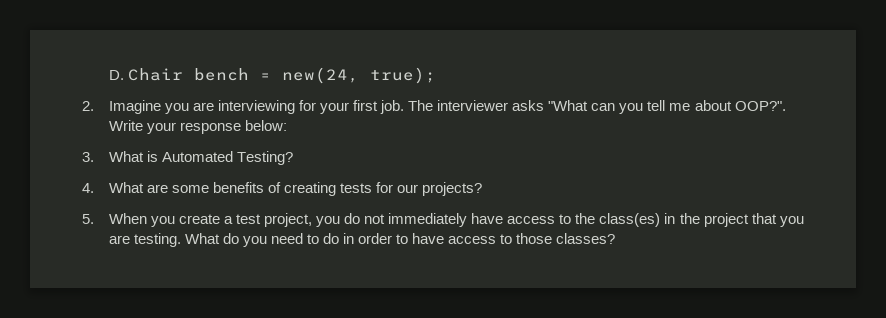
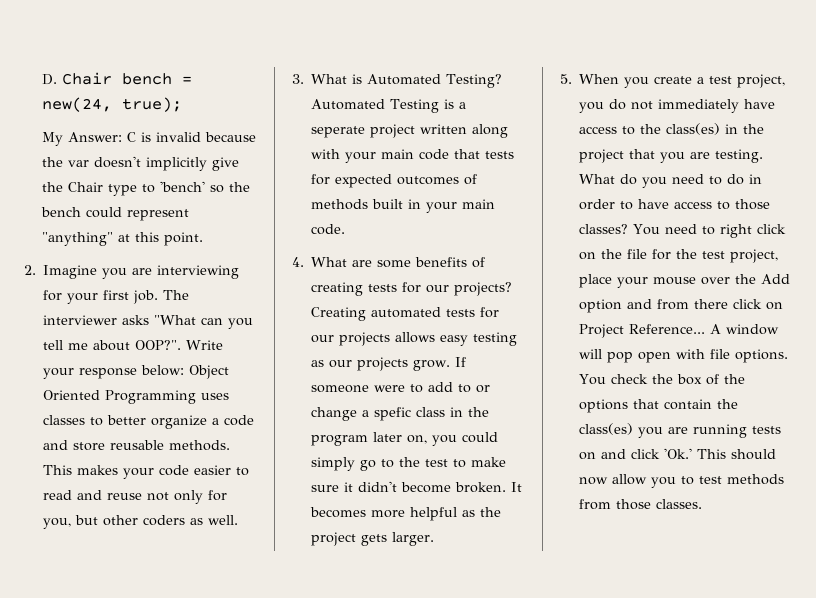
(436, 75) none -> [41,132,256,146] [41,156,239,171] [41,181,250,196] [40,207,189,221] [41,232,203,246] // My Answer: C is invalid because the var doesn't implicitly give the Chair type to 'bench' so the bench could represent "anything" at this point.
(287, 125) none -> [189,365,230,379] [43,390,230,404] [43,415,255,429] [43,440,231,451] [43,465,250,479] [43,490,228,504] [43,515,239,529] Object Oriented Programming uses classes to better organize a code and store reusable methods. This makes your code easier to read and reuse not only for you, but other coders as well.
(293, 158) none -> [311,99,467,113] [311,124,509,138] [311,149,515,163] [311,174,478,188] [311,199,496,213] [311,224,346,235] Automated Testing is a seperate project written along with your main code that tests for expected outcomes of methods built in your main code.
(483, 189) none -> [311,307,500,321] [311,332,518,346] [311,357,467,371] [311,382,491,393] [311,407,490,421] [311,432,499,446] [311,457,507,471] [311,481,523,493] [310,507,502,521] [311,532,435,546] Creating automated tests for our projects allows easy testing as our projects grow. If someone were to add to or change a spefic class in the program later on, you could simply go to the test to make sure it didn't become broken. It becomes more helpful as the project gets larger.
(616, 238) none -> [633,224,787,238] [579,249,779,263] [579,274,791,288] [579,299,784,313] [579,324,780,338] [579,349,789,363] [579,374,746,385] [579,399,739,413] [579,423,782,438] [579,448,777,460] [579,474,785,488] [579,499,703,510] You need to right click on the file for the test project, place your mouse over the Add option and from there click on Project Reference... A window will pop open with file options. You check the box of the options that contain the class(es) you are running tests on and click 'Ok.' This should now allow you to test methods from those classes.

